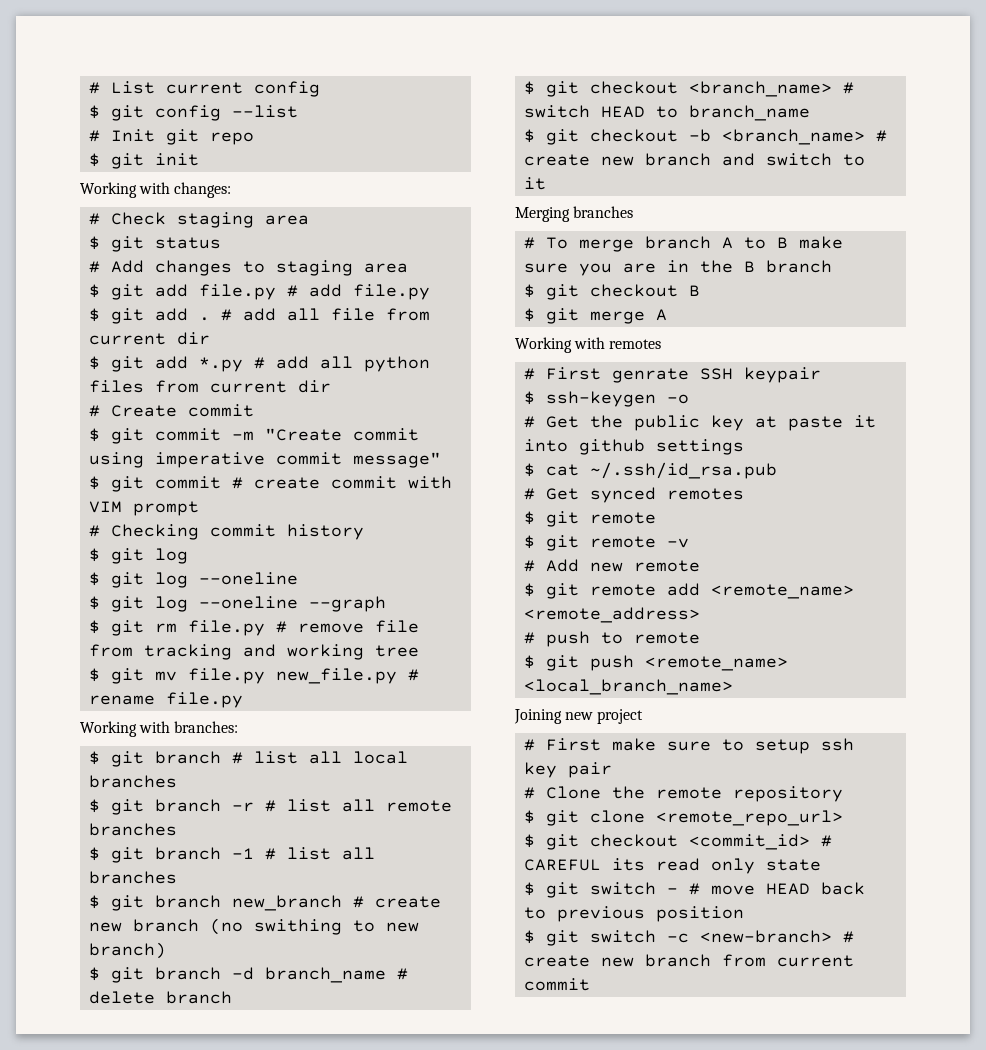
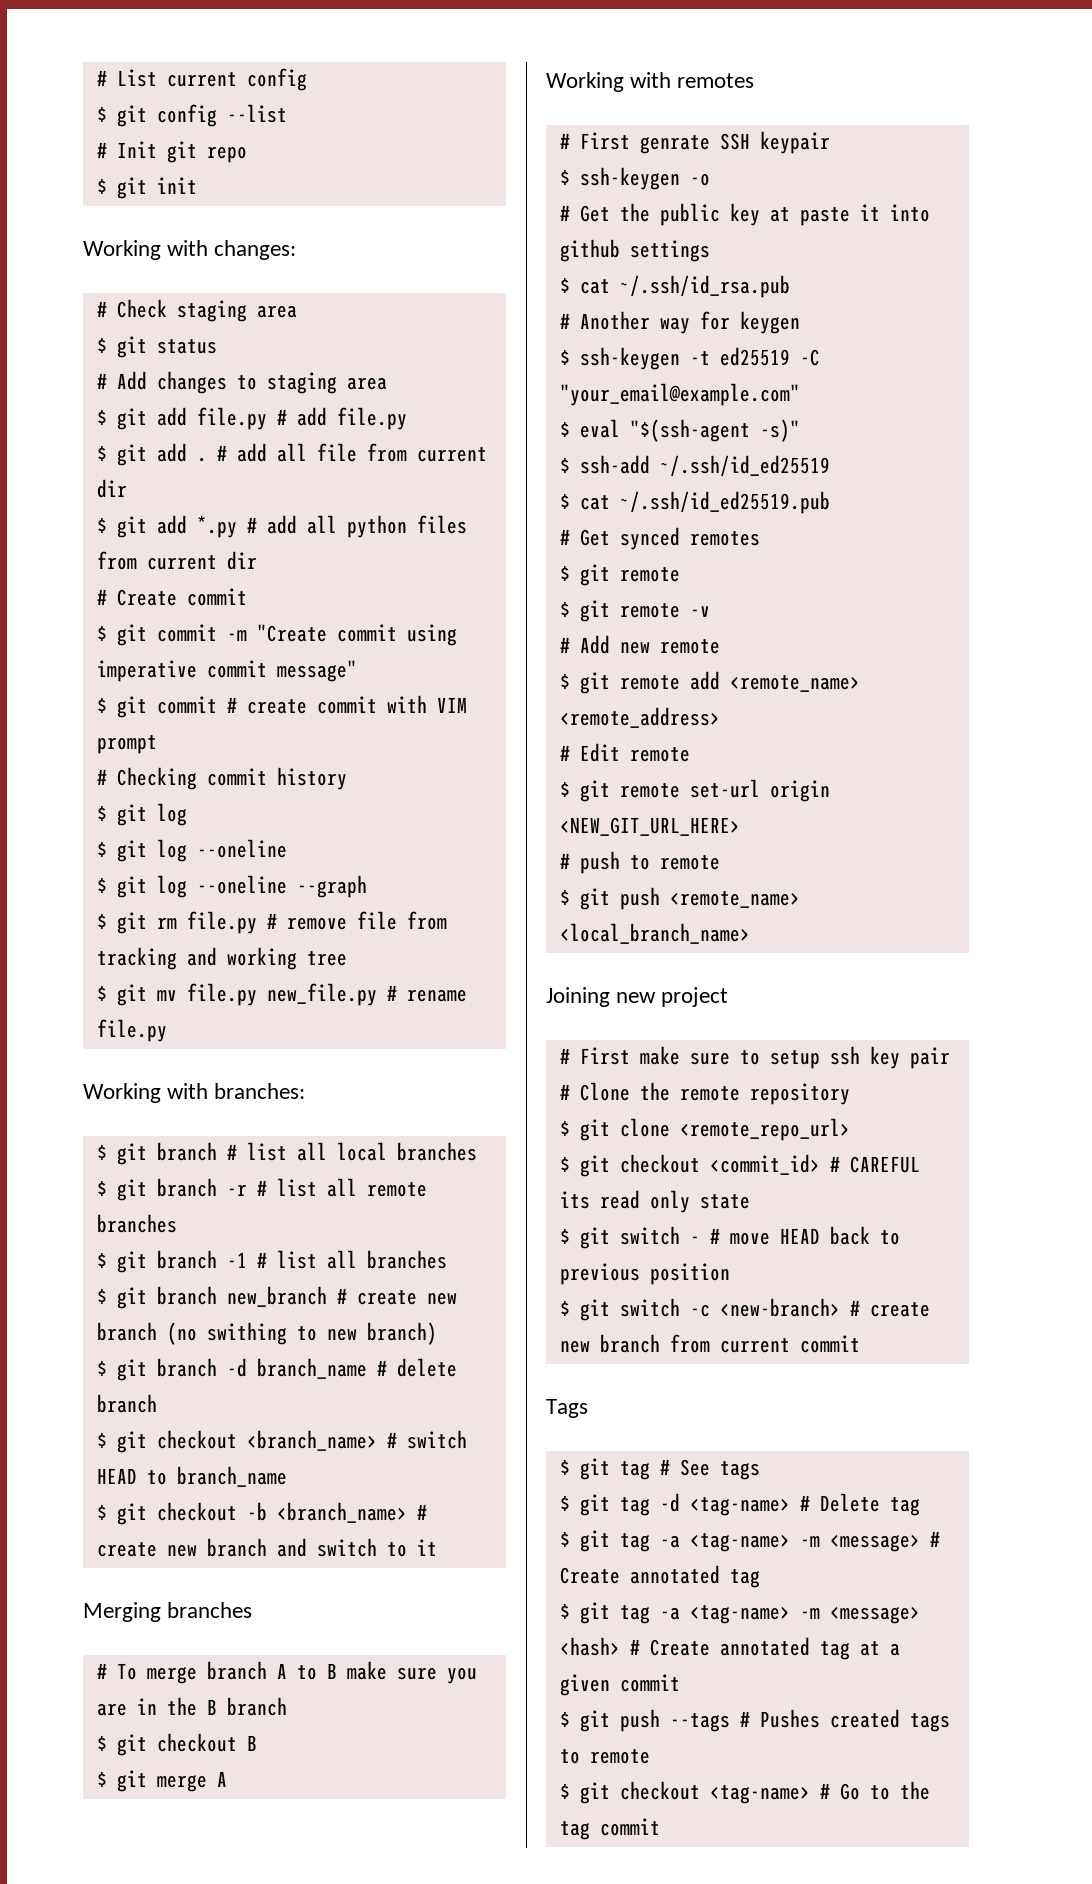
(778, 470) none -> [559,311,800,334] [559,347,820,370] [559,383,800,406] [559,419,800,442] [559,455,830,477] [559,491,830,514] // # Another way for keygen // $ ssh-keygen -t ed25519 -C "your_email@example.com" // $ eval "$(ssh-agent -s)" // $ ssh-add ~/.ssh/id_ed25519 // $ cat ~/.ssh/id_ed25519.pub
(701, 615) none -> [559,743,690,762] [559,779,830,802] [559,817,740,836] // # Edit remote // $ git remote set-url origin <NEW_GIT_URL_HERE>
(591, 984) none -> [546,1399,588,1418] [559,1458,760,1480] [559,1493,920,1516] [559,1530,940,1552] [559,1565,760,1588] [559,1602,920,1624] [559,1637,900,1660] [559,1674,680,1696] [559,1709,950,1732] [559,1749,650,1764] [559,1781,930,1804] [559,1818,660,1840] // Tags // $ git tag # See tags // $ git tag -d <tag-name> # Delete tag // $ git tag -a <tag-name> -m <message> # Create annotated tag // $ git tag -a <tag-name> -m <message> <hash> # Create annotated tag at a given commit // $ git push --tags # Pushes created tags to remote // $ git checkout <tag-name> # Go to the tag commit

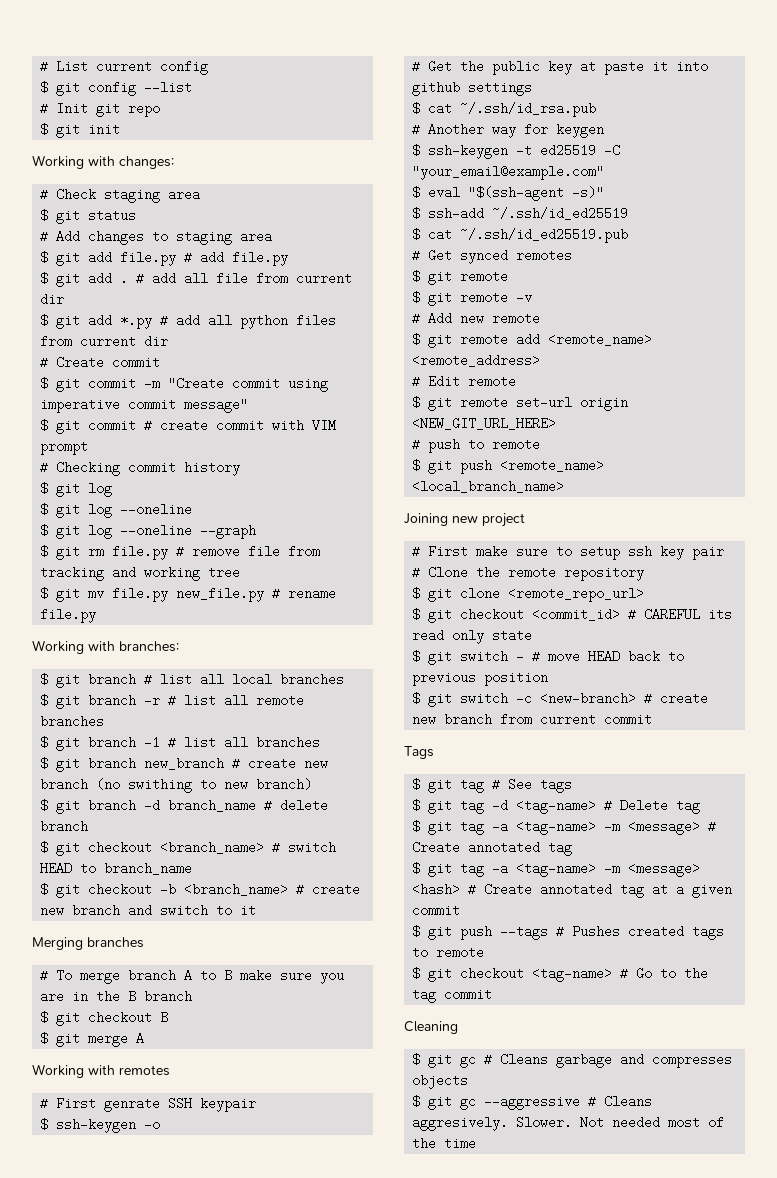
(660, 1827) none -> [404,1021,458,1034] [412,1053,733,1068] [412,1074,469,1089] [412,1095,653,1110] [412,1116,725,1131] [412,1137,477,1150] // Cleaning // $ git gc # Cleans garbage and compresses objects // $ git gc --aggressive # Cleans aggresively. Slower. Not needed most of the time

